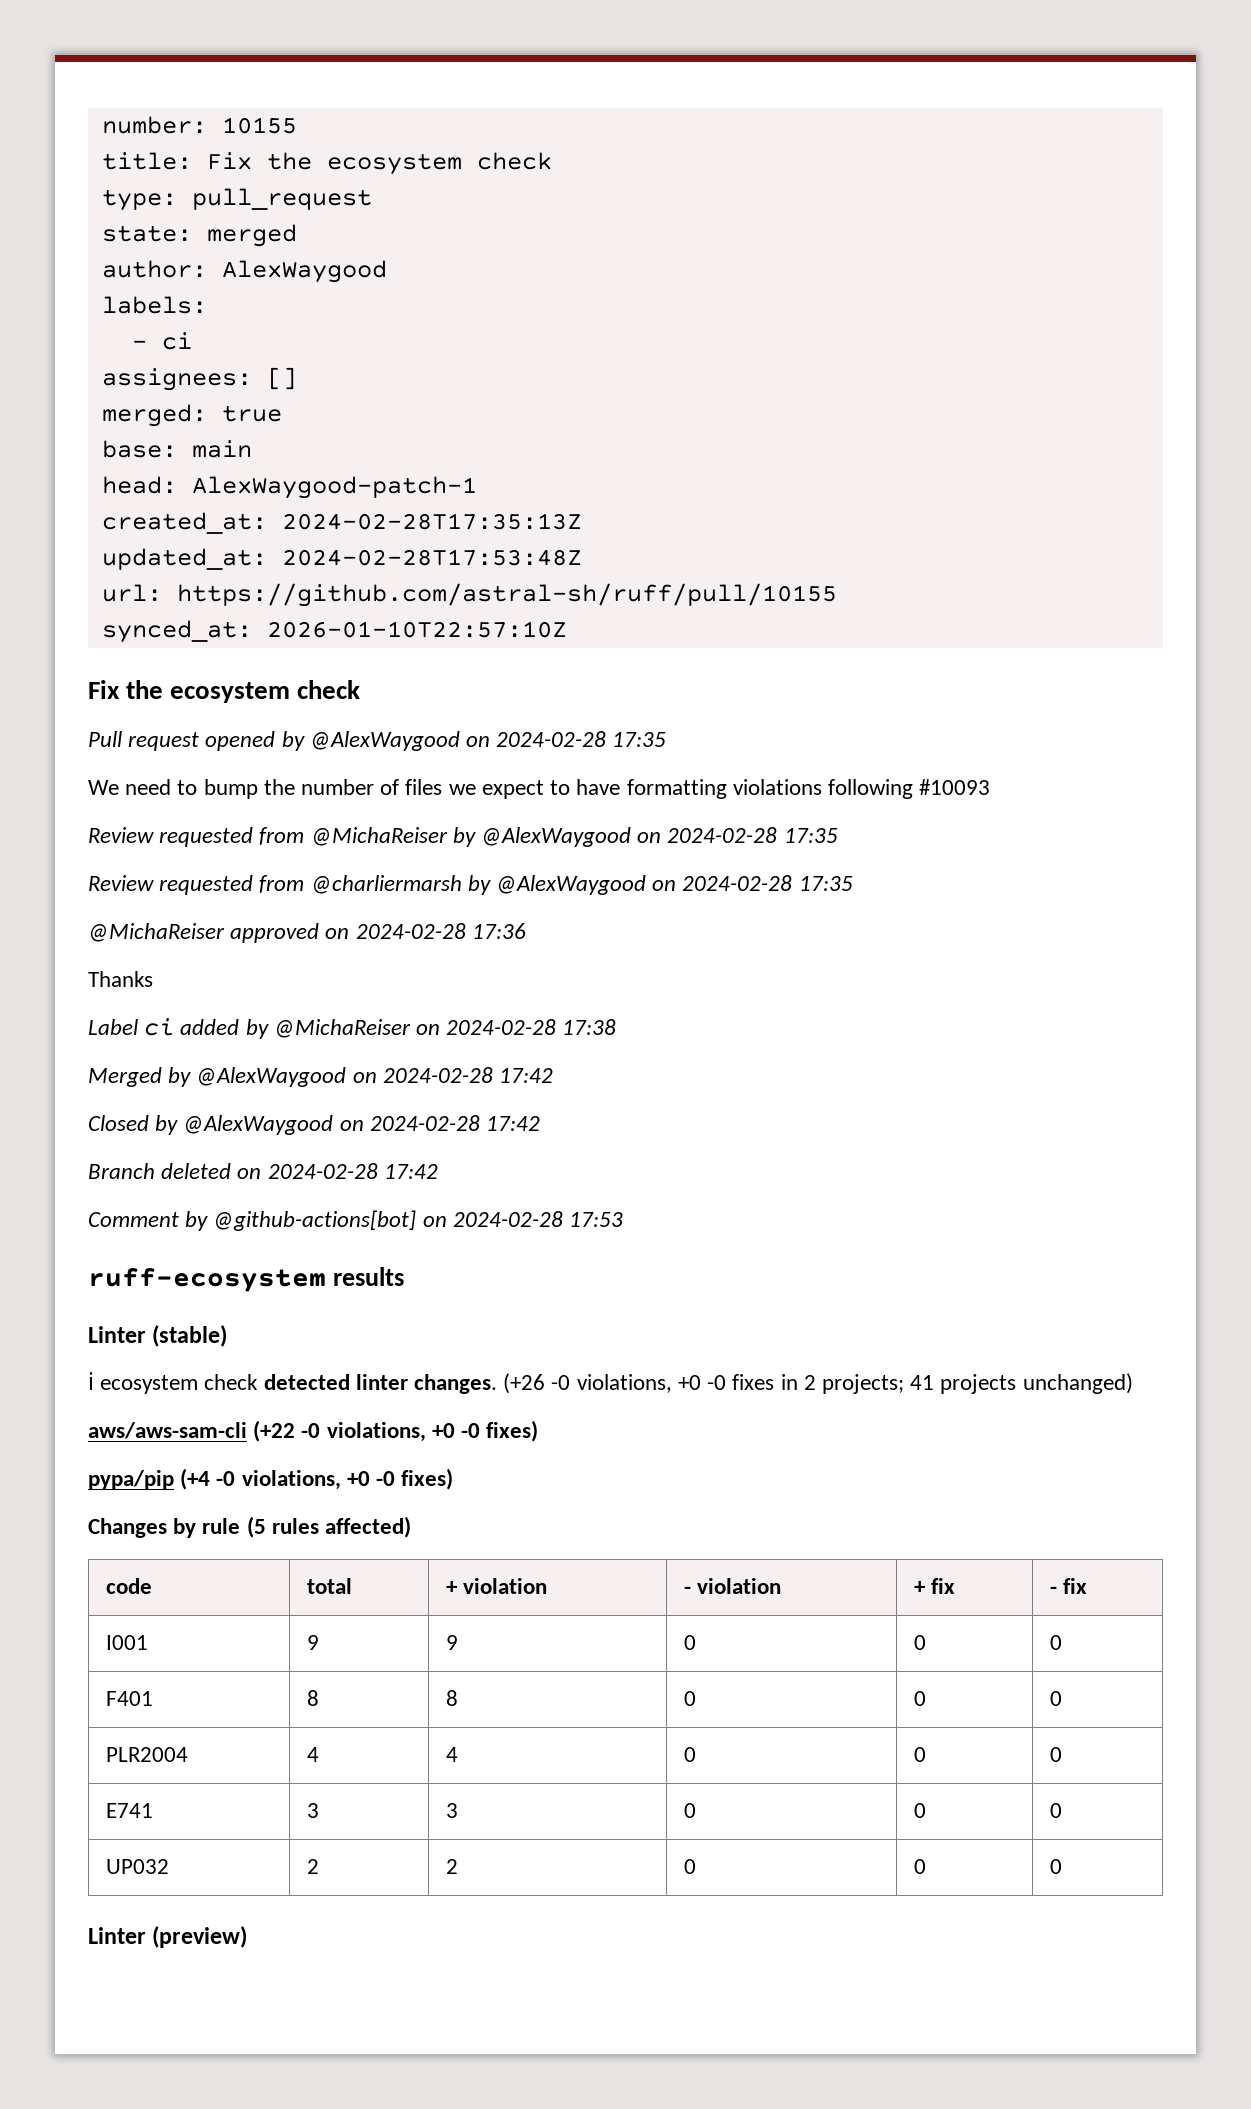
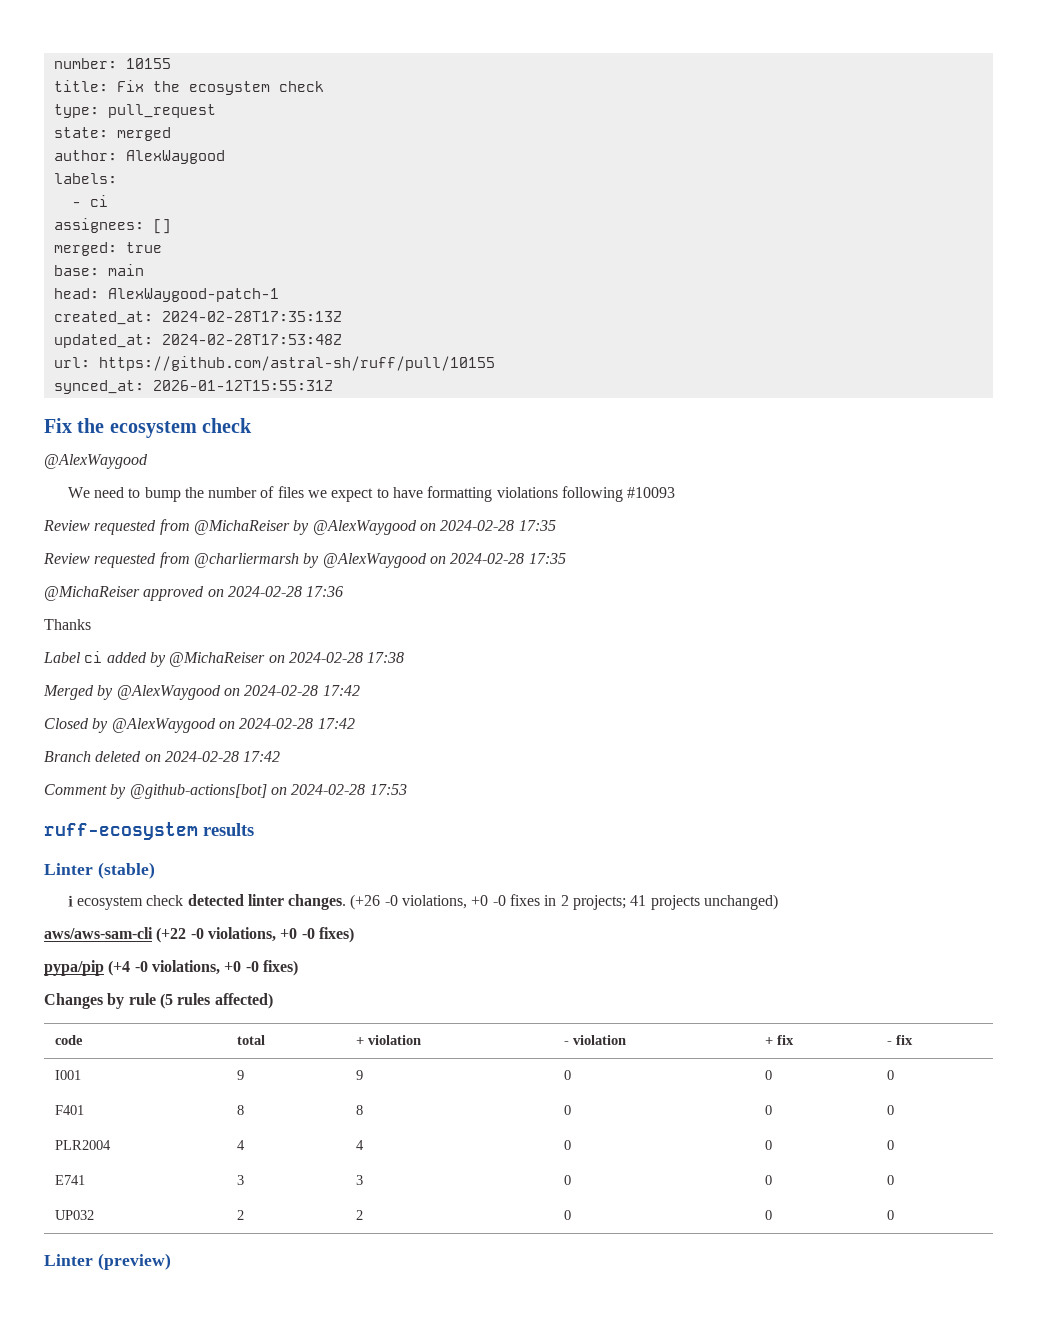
[266,621,567,638] [88,680,361,703] [88,731,667,751] 2026-01-10T22:57:10Z // Fix the ecosystem check // Pull request opened by @AlexWaygood on 2024-02-28 17:35 -> [152,380,333,391] [44,418,253,438] [44,454,148,469] 2026-01-12T15:55:31Z // Fix the ecosystem check // @AlexWaygood

